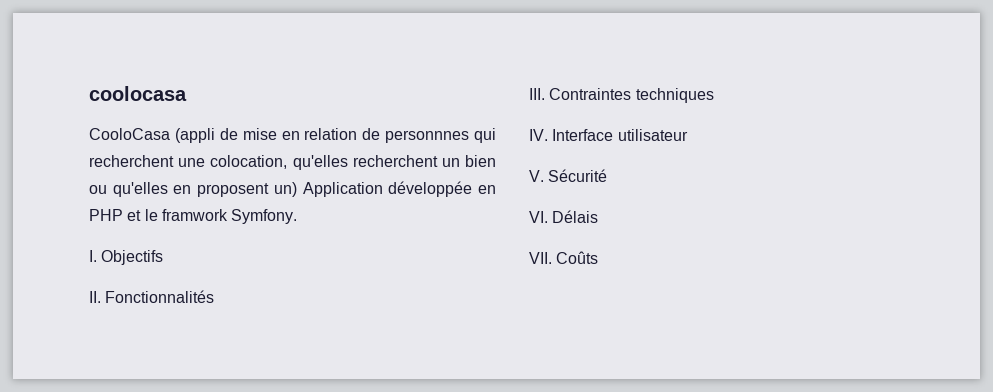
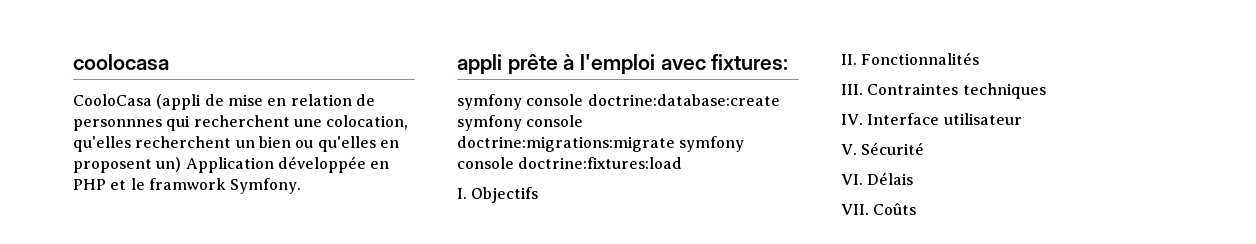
(298, 216) none -> [457,54,789,75] [457,94,780,110] [457,115,584,131] [457,136,745,152] [457,157,683,169] // appli prête à l'emploi avec fixtures: // symfony console doctrine:database:create symfony console doctrine:migrations:migrate symfony console doctrine:fixtures:load

